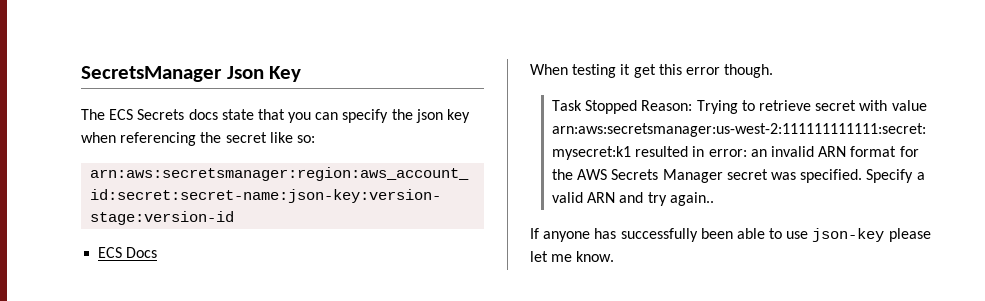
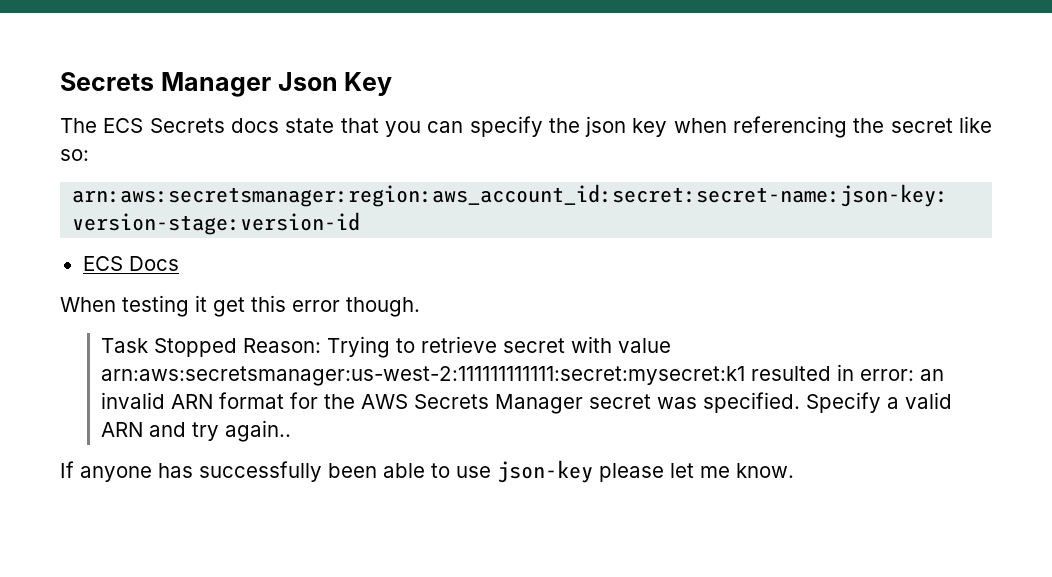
[81,66,222,82] SecretsManager -> [60,72,271,97] Secrets Manager

